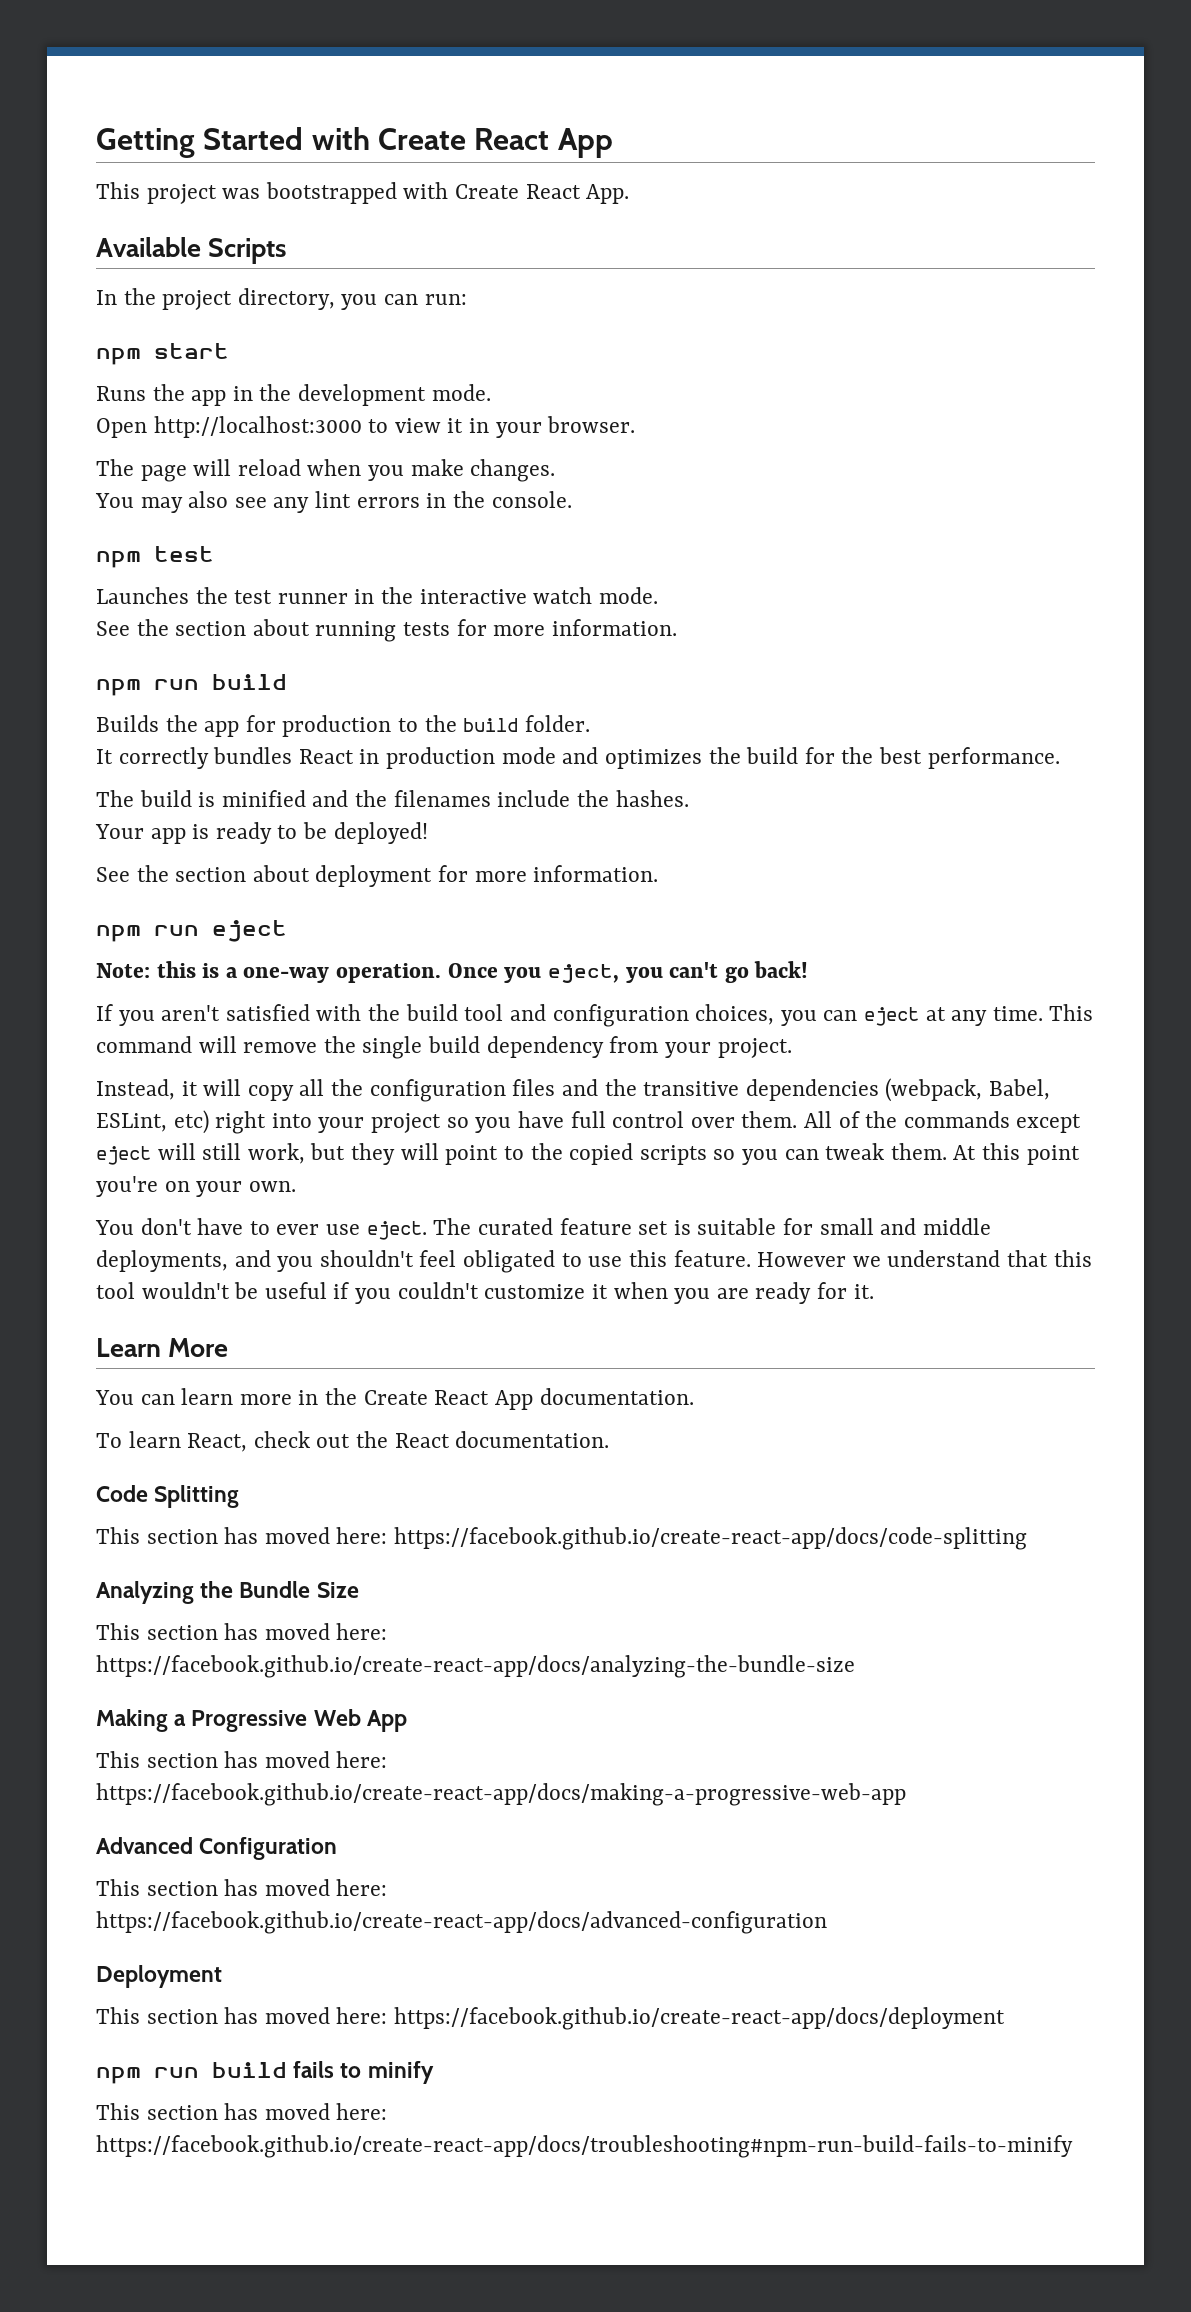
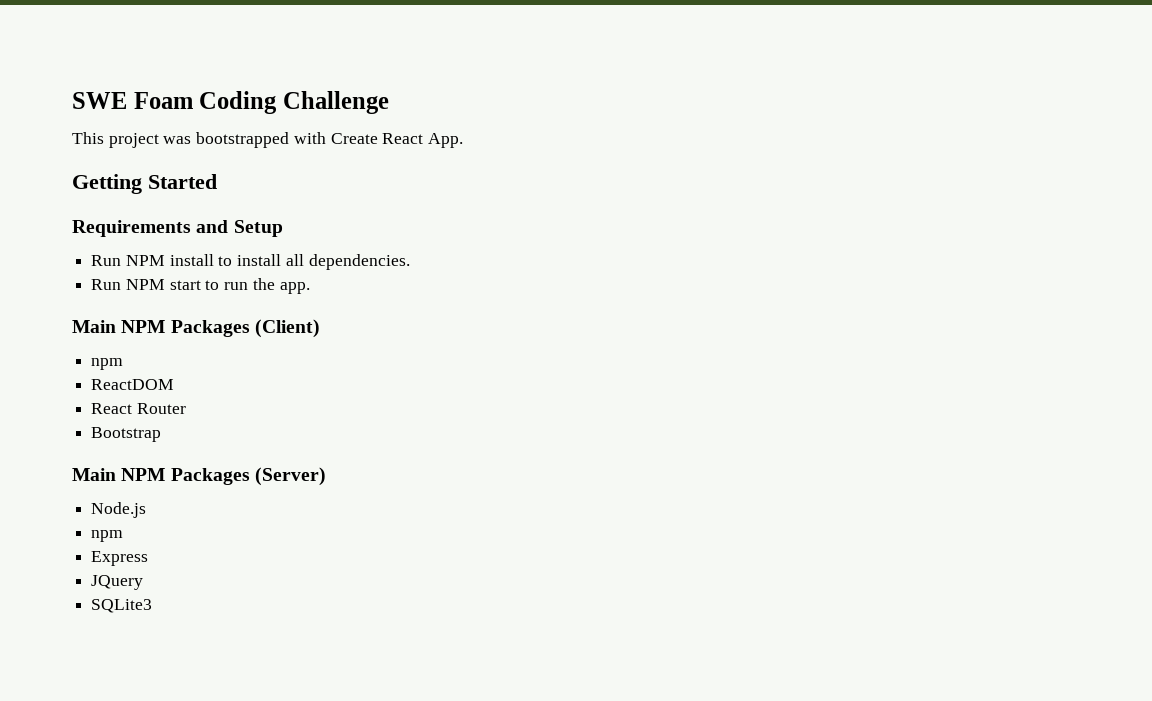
[96,127,613,158] Getting Started with Create React App -> [72,91,389,114] SWE Foam Coding Challenge
[96,237,287,264] [96,288,467,310] [96,343,229,365] [96,384,491,406] [96,416,636,438] [96,459,556,482] [95,491,572,513] [96,546,214,568] [96,587,658,604] [96,619,677,642] [96,674,287,696] [96,715,590,737] [96,747,1060,769] [96,790,689,807] [95,822,428,844] [96,865,659,887] [96,920,287,942] [96,961,809,983] [96,1004,1094,1027] [96,1036,792,1059] [96,1078,1050,1102] [96,1110,1082,1134] [96,1143,1080,1165] [96,1176,296,1197] [95,1218,991,1240] [96,1250,1092,1273] [96,1282,874,1304] [96,1338,229,1357] [95,1388,694,1410] [96,1431,610,1452] [96,1485,240,1508] [96,1527,1028,1550] [96,1581,359,1604] [96,1623,388,1640] [96,1655,855,1678] [96,1709,407,1732] [96,1751,388,1768] [96,1783,906,1806] [96,1837,338,1860] [96,1879,388,1896] [96,1911,827,1934] [96,1965,222,1988] [96,2007,1006,2030] [96,2061,434,2084] [96,2103,388,2120] [96,2135,1073,2158] Available Scripts // In the project directory, you can run: // npm start // Runs the app in the development mode. // Open http://localhost:3000 to view it in your browser. // The page will reload when you make changes. // You may also see any lint errors in the console. // npm test // Launches the test runner in the interactive watch mode. // See the section about running tests for more information. // npm run build // Builds the app for production to the build folder. // It correctly bundles React in production mode and optimizes the build for the best performance. // The build is minified and the filenames include the hashes. // Your app is ready to be deployed! // See the section about deployment for more information. // npm run eject // Note: this is a one-way operation. Once you eject, you can't go back! // If you aren't satisfied with the build tool and configuration choices, you can eject at any time. This command will remove the single build dependency from your project. // Instead, it will copy all the configuration files and the transitive dependencies (webpack, Babel, ESLint, etc) right into your project so you have full control over them. All of the commands except eject will still work, but they will point to the copied scripts so you can tweak them. At this point you're on your own. // You don't have to ever use eject. The curated feature set is suitable for small and middle deployments, and you shouldn't feel obligated to use this feature. However we understand that this tool wouldn't be useful if you couldn't customize it when you are ready for it. // Learn More // You can learn more in the Create React App documentation. // To learn React, check out the React documentation. // Code Splitting // This section has moved here: https://facebook.github.io/create-react-app/docs/code-splitting // Analyzing the Bundle Size // This section has moved here: https://facebook.github.io/create-react-app/docs/analyzing-the-bundle-size // Making a Progressive Web App // This section has moved here: https://facebook.github.io/create-react-app/docs/making-a-progressive-web-app // Advanced Configuration // This section has moved here: https://facebook.github.io/create-react-app/docs/advanced-configuration // Deployment // This section has moved here: https://facebook.github.io/create-react-app/docs/deployment // npm run build fails to minify // This section has moved here: https://facebook.github.io/create-react-app/docs/troubleshooting#npm-run-build-fails-to-minify -> [72,174,217,194] [72,220,283,237] [91,254,410,270] [91,278,310,294] [72,319,320,338] [91,358,124,370] [91,379,175,390] [91,403,186,414] [91,427,162,442] [72,467,326,486] [91,502,147,518] [91,530,124,542] [91,551,149,566] [91,575,144,590] [91,599,153,613] Getting Started // Requirements and Setup // Run NPM install to install all dependencies. // Run NPM start to run the app. // Main NPM Packages (Client) // npm // ReactDOM // React Router // Bootstrap // Main NPM Packages (Server) // Node.js // npm // Express // JQuery // SQLite3

